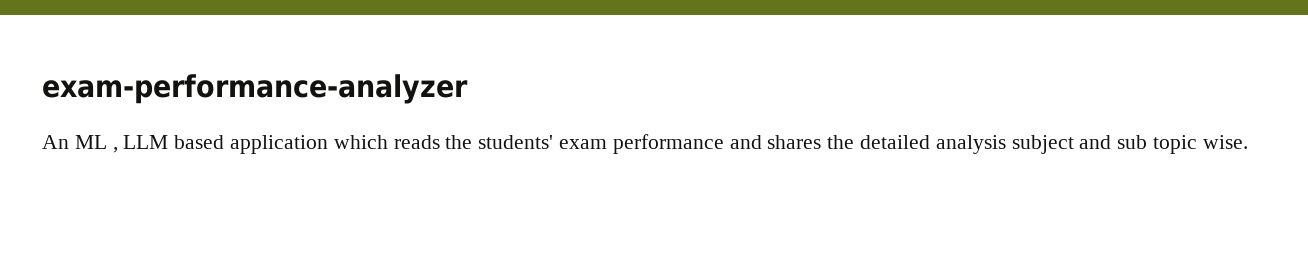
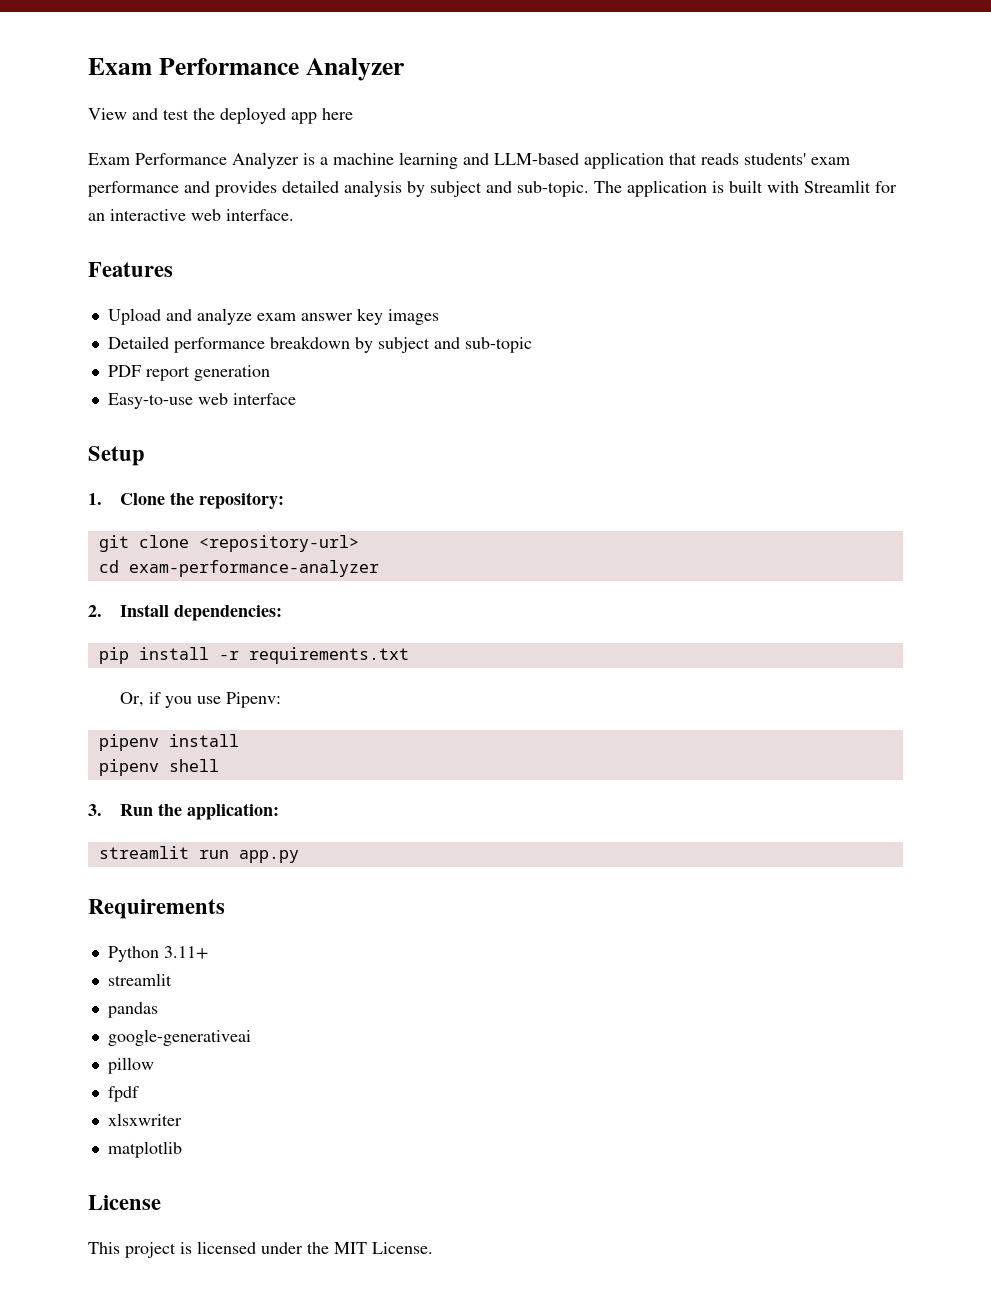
[42,74,468,104] [42,135,473,154] exam-performance-analyzer // An ML , LLM based application which reads the -> [88,58,405,81] [88,107,353,124] [88,152,739,169] Exam Performance Analyzer // View and test the deployed app here // Exam Performance Analyzer is a machine learning and LLM-based application that reads
[767,135,855,149] shares the -> [215,181,277,197] provides
[1011,135,1248,154] subject and sub topic wise. -> [407,180,897,197] [88,209,294,221] [88,262,173,277] [107,308,439,325] [107,336,532,353] [107,365,270,381] [107,393,296,409] [88,446,145,466] [88,492,284,509] [98,535,359,552] [98,560,379,577] [88,604,282,621] [98,647,409,664] [119,692,281,708] [98,734,239,751] [98,759,219,776] [88,803,279,820] [98,846,299,863] [88,899,225,919] [107,946,208,962] [107,973,172,986] [107,1002,158,1018] [107,1029,251,1046] [107,1057,154,1074] [107,1086,139,1102] [107,1113,182,1126] [107,1141,182,1158] [88,1195,161,1210] [88,1241,433,1258] by subject and sub-topic. The application is built with Streamlit for an interactive web interface. // Features // Upload and analyze exam answer key images // Detailed performance breakdown by subject and sub-topic // PDF report generation // Easy-to-use web interface // Setup // 1. Clone the repository: // git clone <repository-url> // cd exam-performance-analyzer // 2. Install dependencies: // pip install -r requirements.txt // Or, if you use Pipenv: // pipenv install // pipenv shell // 3. Run the application: // streamlit run app.py // Requirements // Python 3.11+ // streamlit // pandas // google-generativeai // pillow // fpdf // xlsxwriter // matplotlib // License // This project is licensed under the MIT License.

